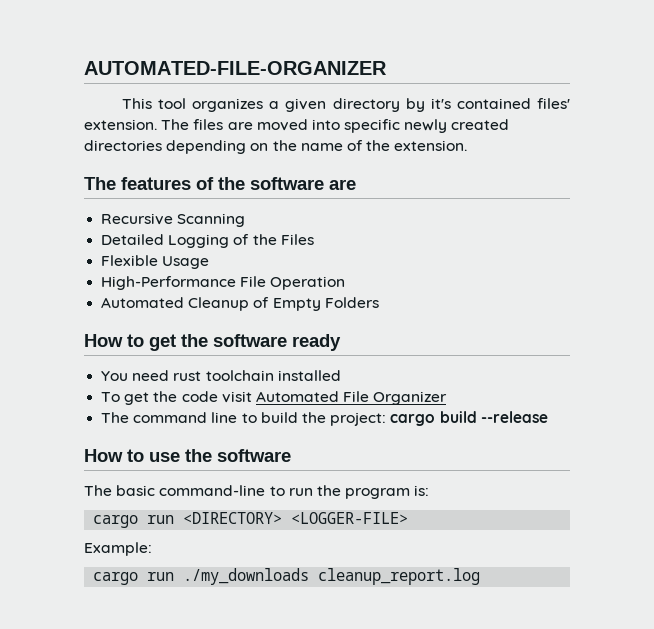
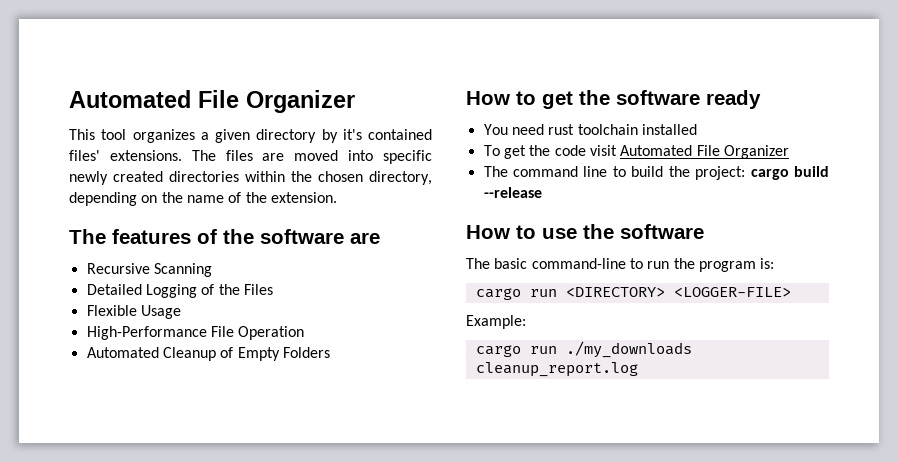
[84,61,387,75] AUTOMATED-FILE-ORGANIZER -> [69,90,355,113] Automated File Organizer
[84,119,157,130] extension. -> [109,150,182,161] extensions.
(162, 145) none -> [245,171,432,185] within the chosen directory,

